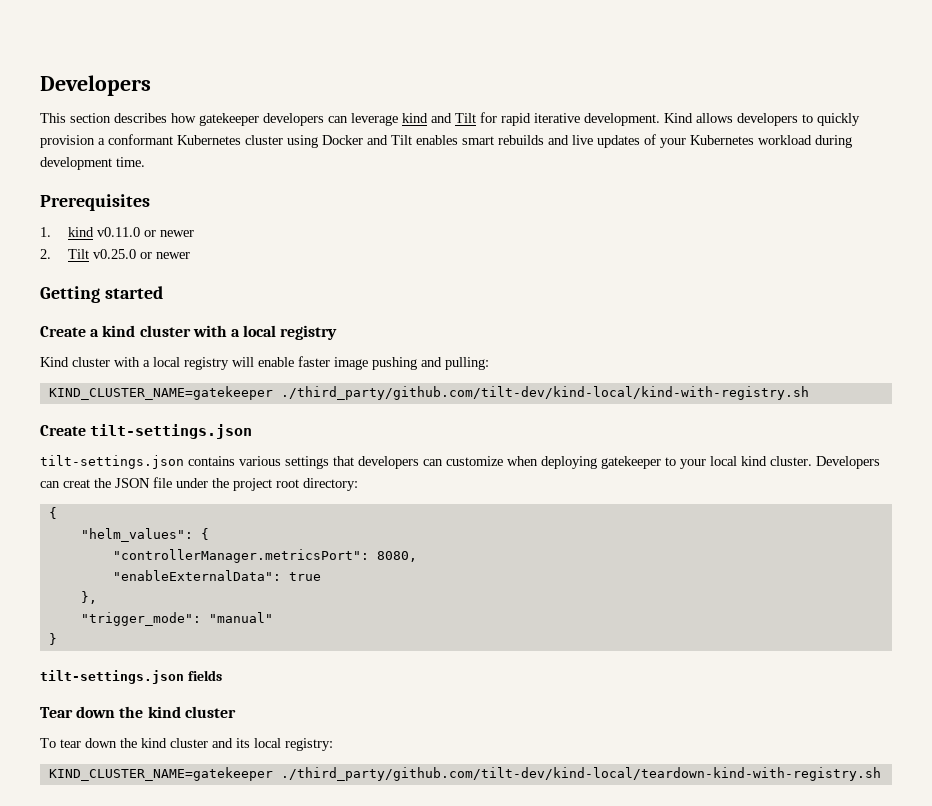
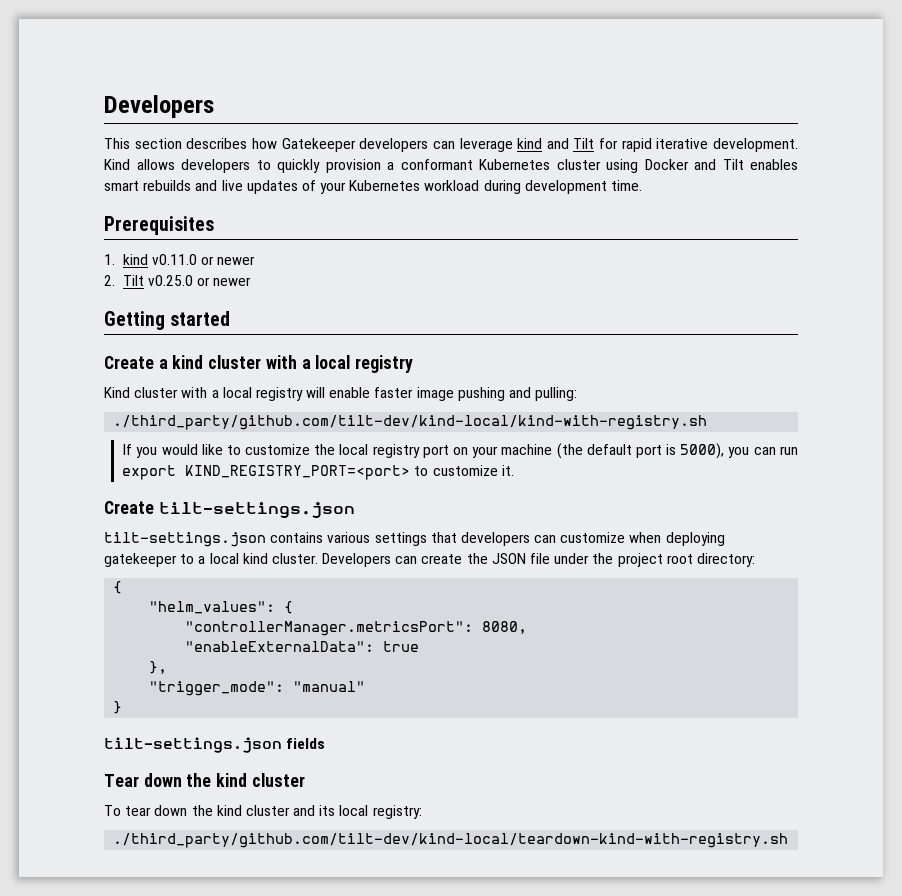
[199,113,259,126] gatekeeper -> [281,138,356,152] Gatekeeper
[48,386,273,400] KIND_CLUSTER_NAME=gatekeeper -> (578, 394) none
(809, 393) none -> [122,443,798,459] [122,465,514,480] // If you would like to customize the local registry port on your machine (the default port is 5000), you can run export KIND_REGISTRY_PORT=<port> to customize it.
[680,459,706,469] your -> [198,556,206,564] a
[63,479,90,488] creat -> [421,554,463,564] create
[48,767,273,781] KIND_CLUSTER_NAME=gatekeeper -> (422, 812) none

